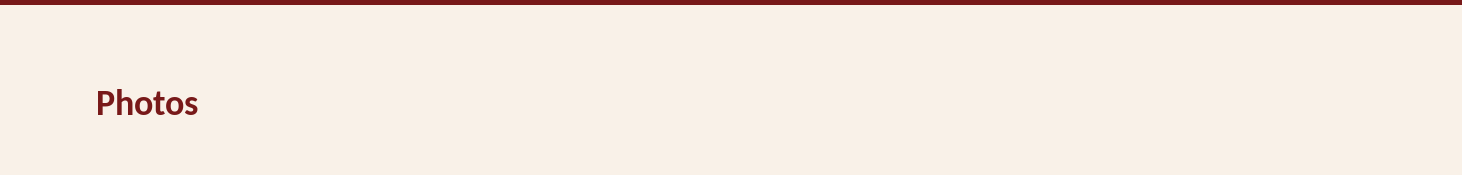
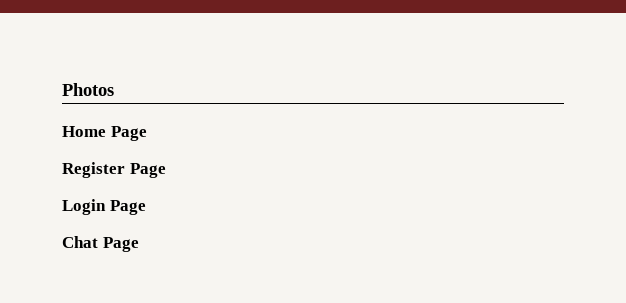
(198, 102) none -> [62,126,147,141] [62,162,166,178] [62,199,146,215] [62,236,139,252] // Home Page // Register Page // Login Page // Chat Page

